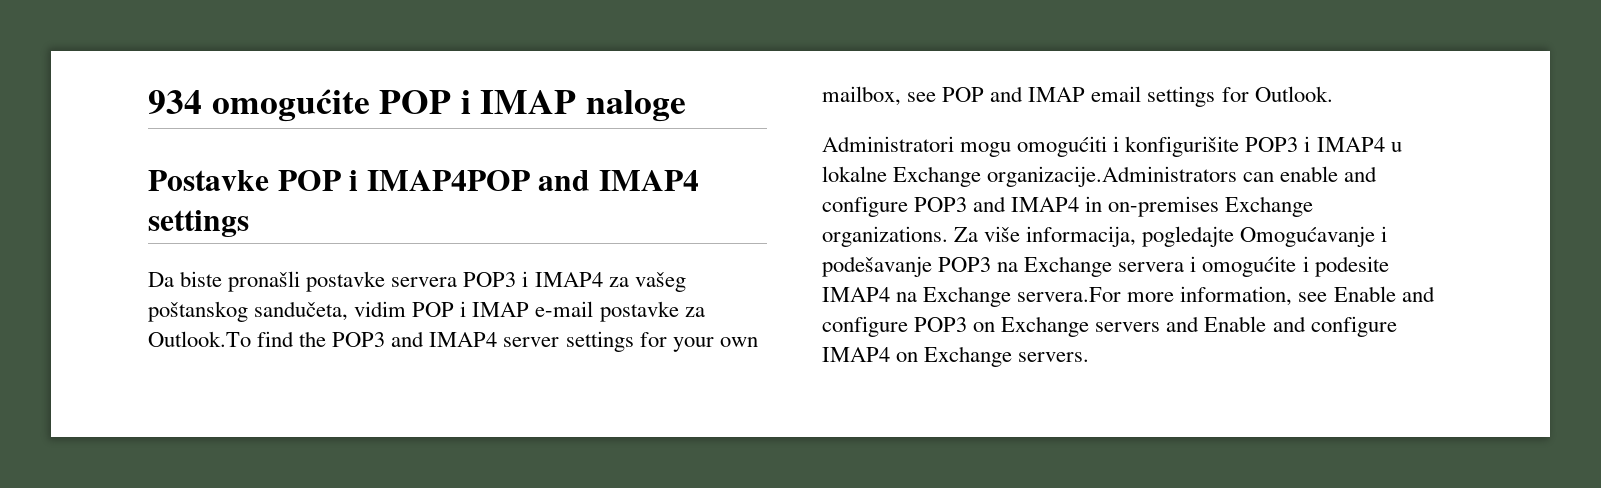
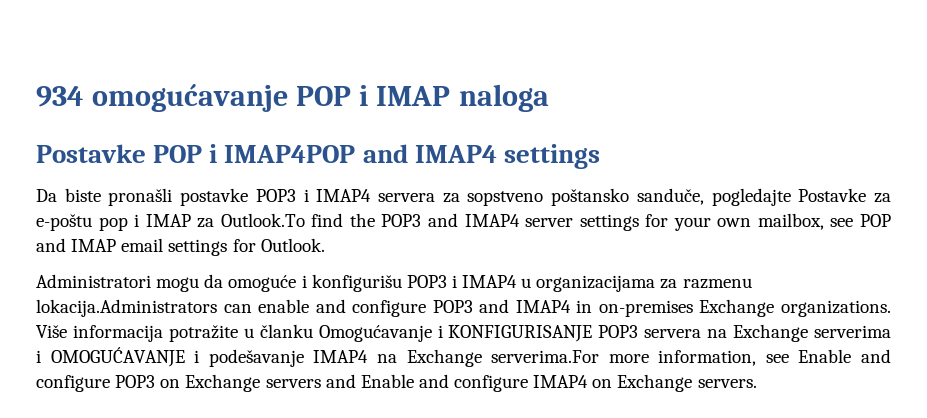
[211,89,686,122] omogućite POP i IMAP naloge -> [92,84,549,112] omogućavanje POP i IMAP naloga
[391,271,686,292] [148,301,679,322] servera POP3 i IMAP4 za vašeg poštanskog sandučeta, vidim POP i IMAP e-mail postavke -> [255,188,891,206] [36,214,191,231] POP3 i IMAP4 servera za sopstveno poštansko sanduče, pogledajte Postavke za e-poštu pop i IMAP
[1017,136,1402,157] [822,166,1238,187] omogućiti i konfigurišite POP3 i IMAP4 u lokalne Exchange organizacije.Administrators -> [204,274,752,292] [36,299,217,317] da omoguće i konfigurišu POP3 i IMAP4 u organizacijama za razmenu lokacija.Administrators
[954,226,1388,247] [822,256,1389,277] Za više informacija, pogledajte Omogućavanje i podešavanje POP3 na Exchange servera i omogućite i podesite -> [36,324,891,342] [36,347,304,367] Više informacija potražite u članku Omogućavanje i KONFIGURISANJE POP3 servera na Exchange serverima i OMOGUĆAVANJE i podešavanje
[1017,287,1122,302] servera.For -> [491,350,600,363] serverima.For

